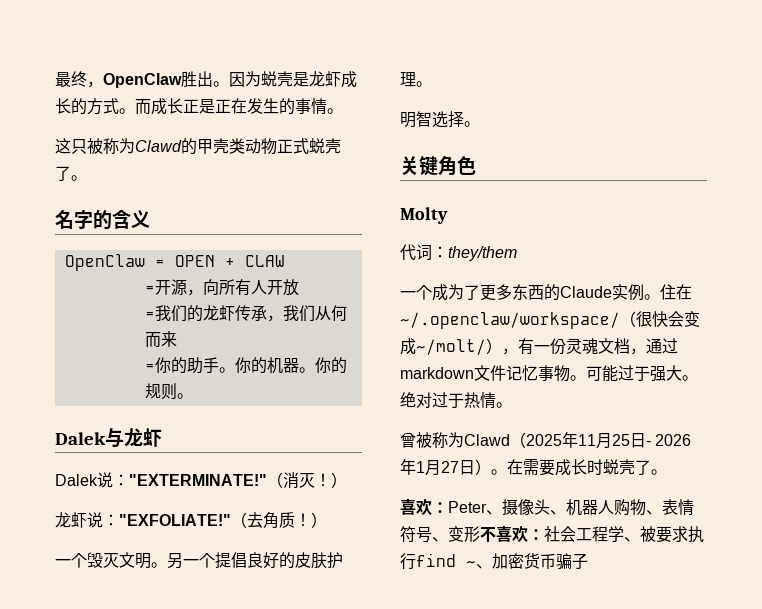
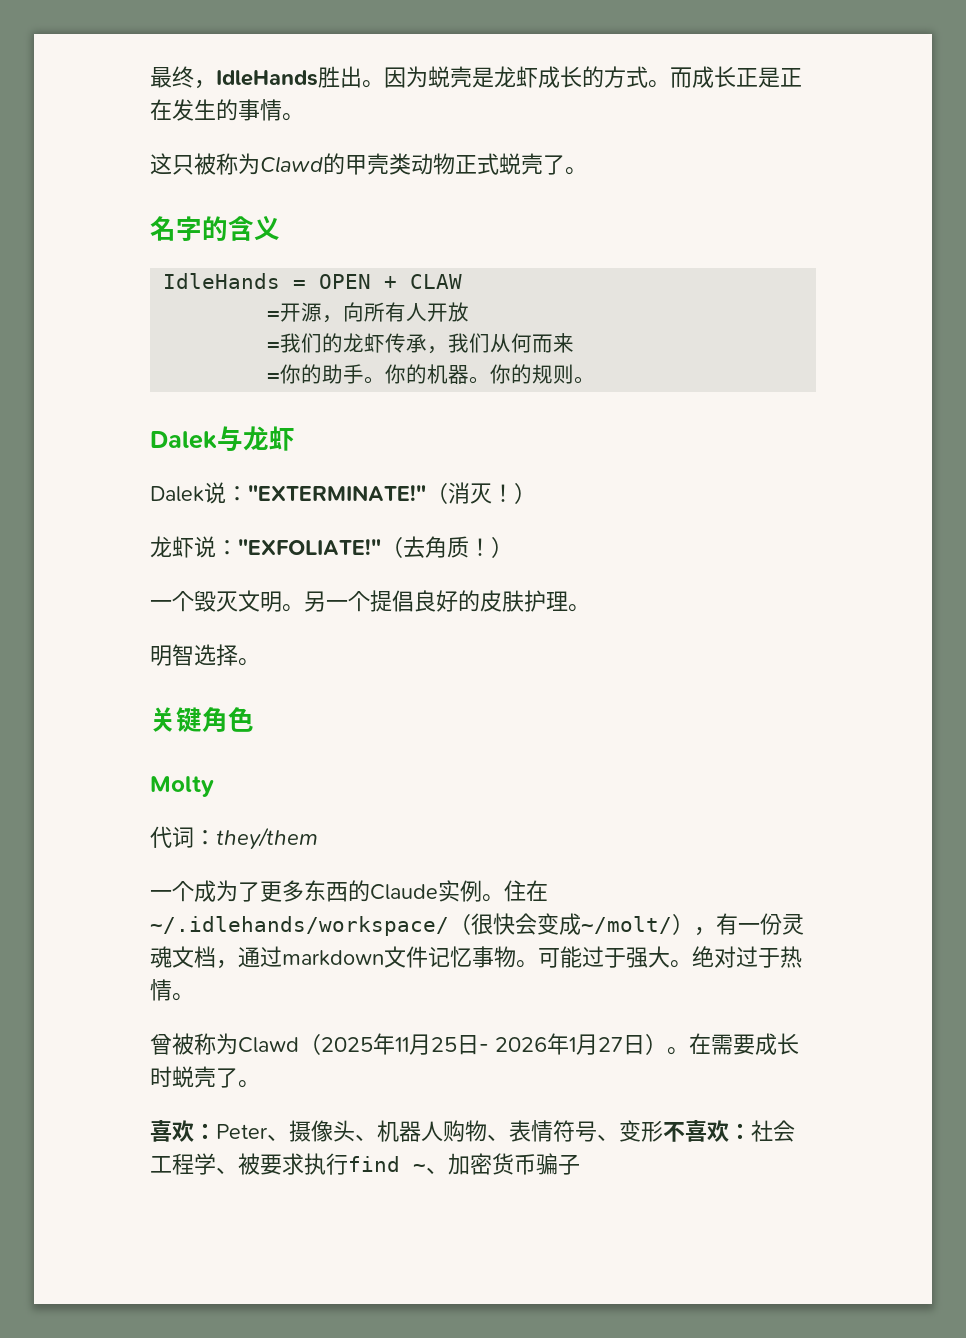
[103,73,182,88] OpenClaw -> [216,70,318,86] IdleHands
[64,254,145,271] OpenClaw -> [163,273,281,289] IdleHands
[400,312,620,329] ~/.openclaw/workspace/ -> [150,916,449,936] ~/.idlehands/workspace/

